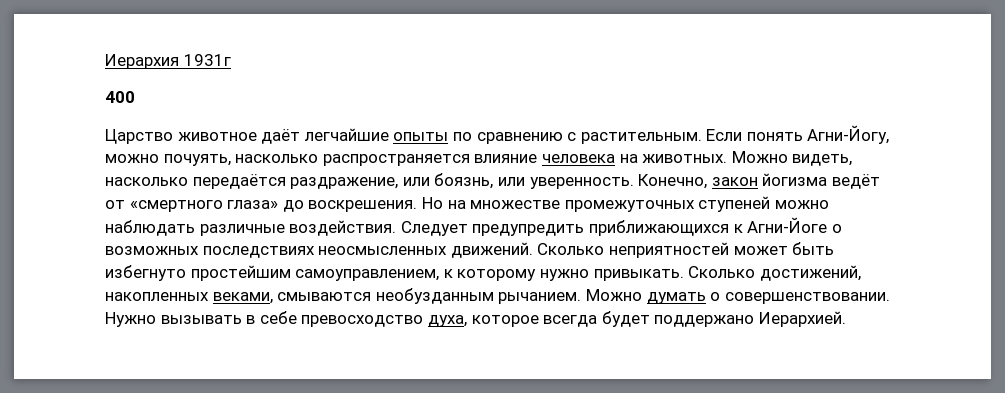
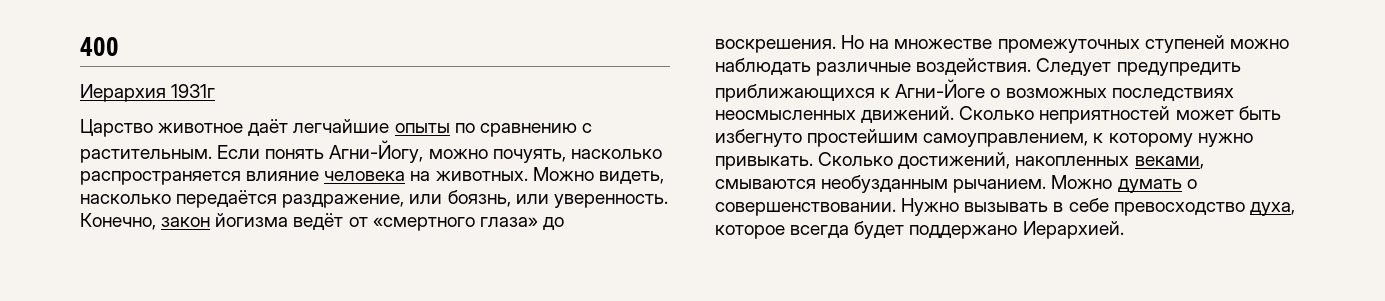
(105, 61) none -> [80,37,119,56] 400 //
[105,91,135,103] // 400 -> (216, 91) none

